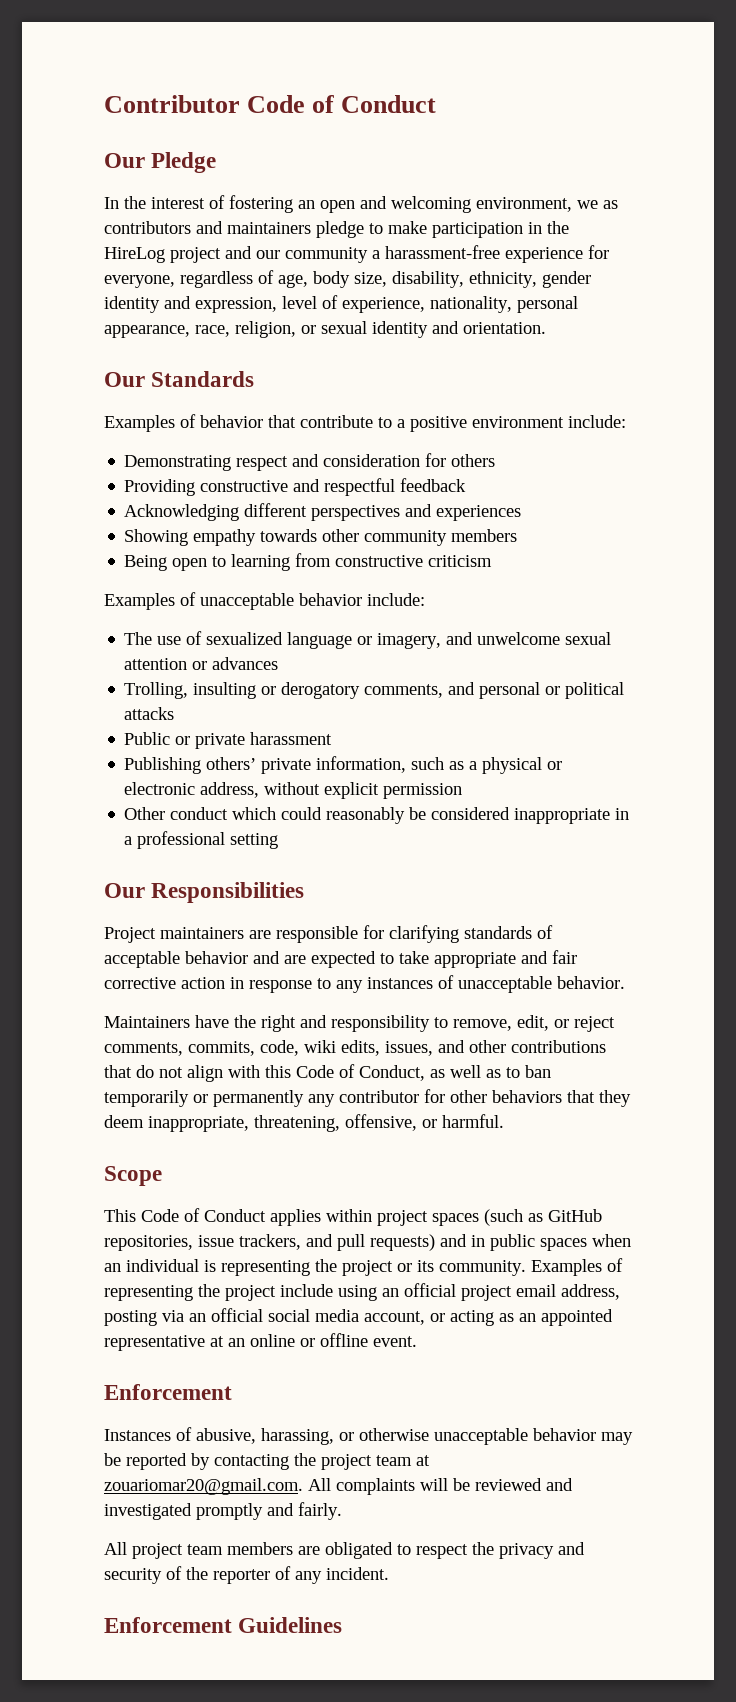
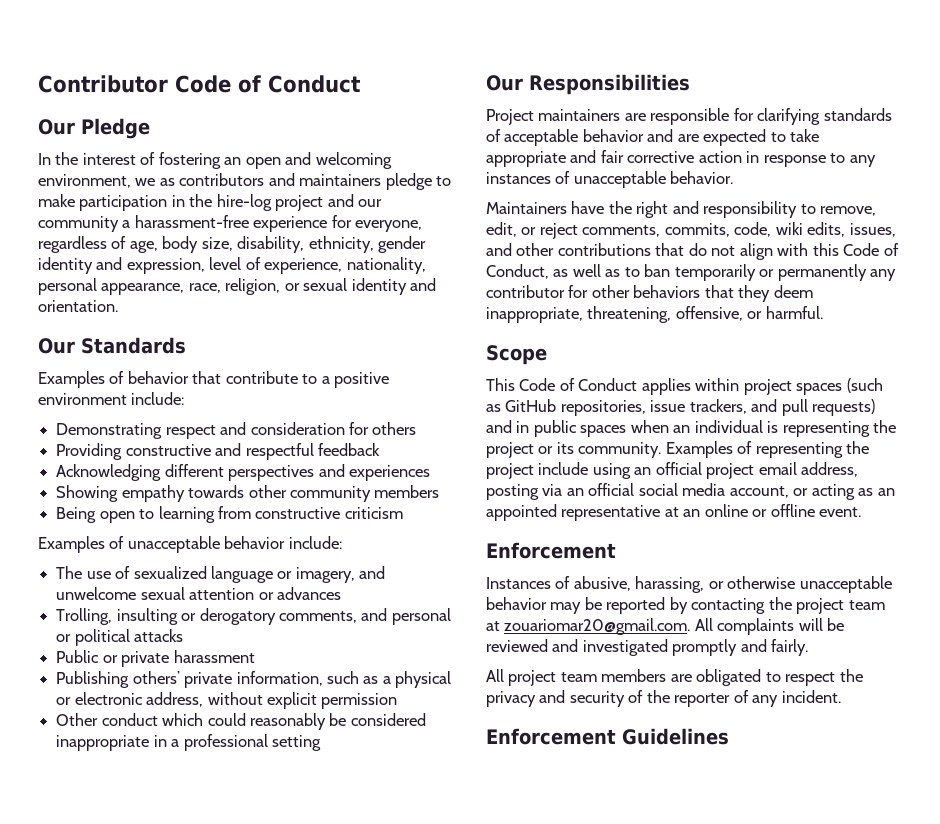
[104,247,165,263] HireLog -> [216,194,272,211] hire-log

